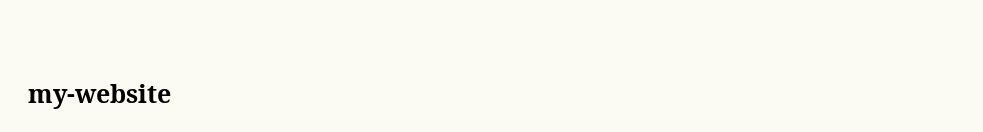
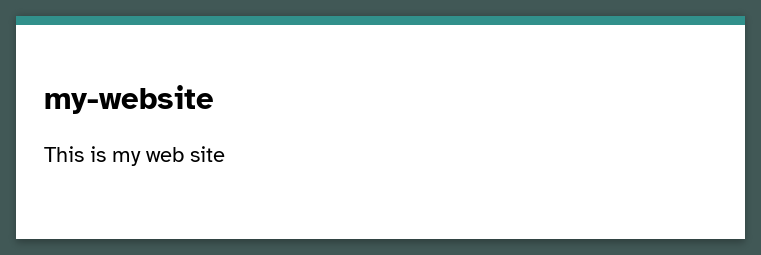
(171, 96) none -> [44,146,225,166] // This is my web site

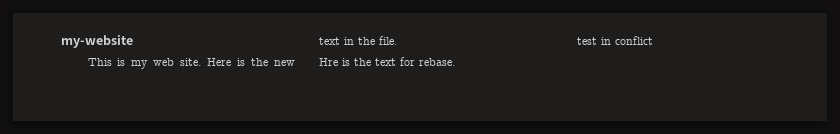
[190,146,225,162] site -> [180,58,295,66] [319,36,397,45] [319,57,455,66] [577,36,653,45] site. Here is the new text in the file. // Hre is the text for rebase. // test in conflict

